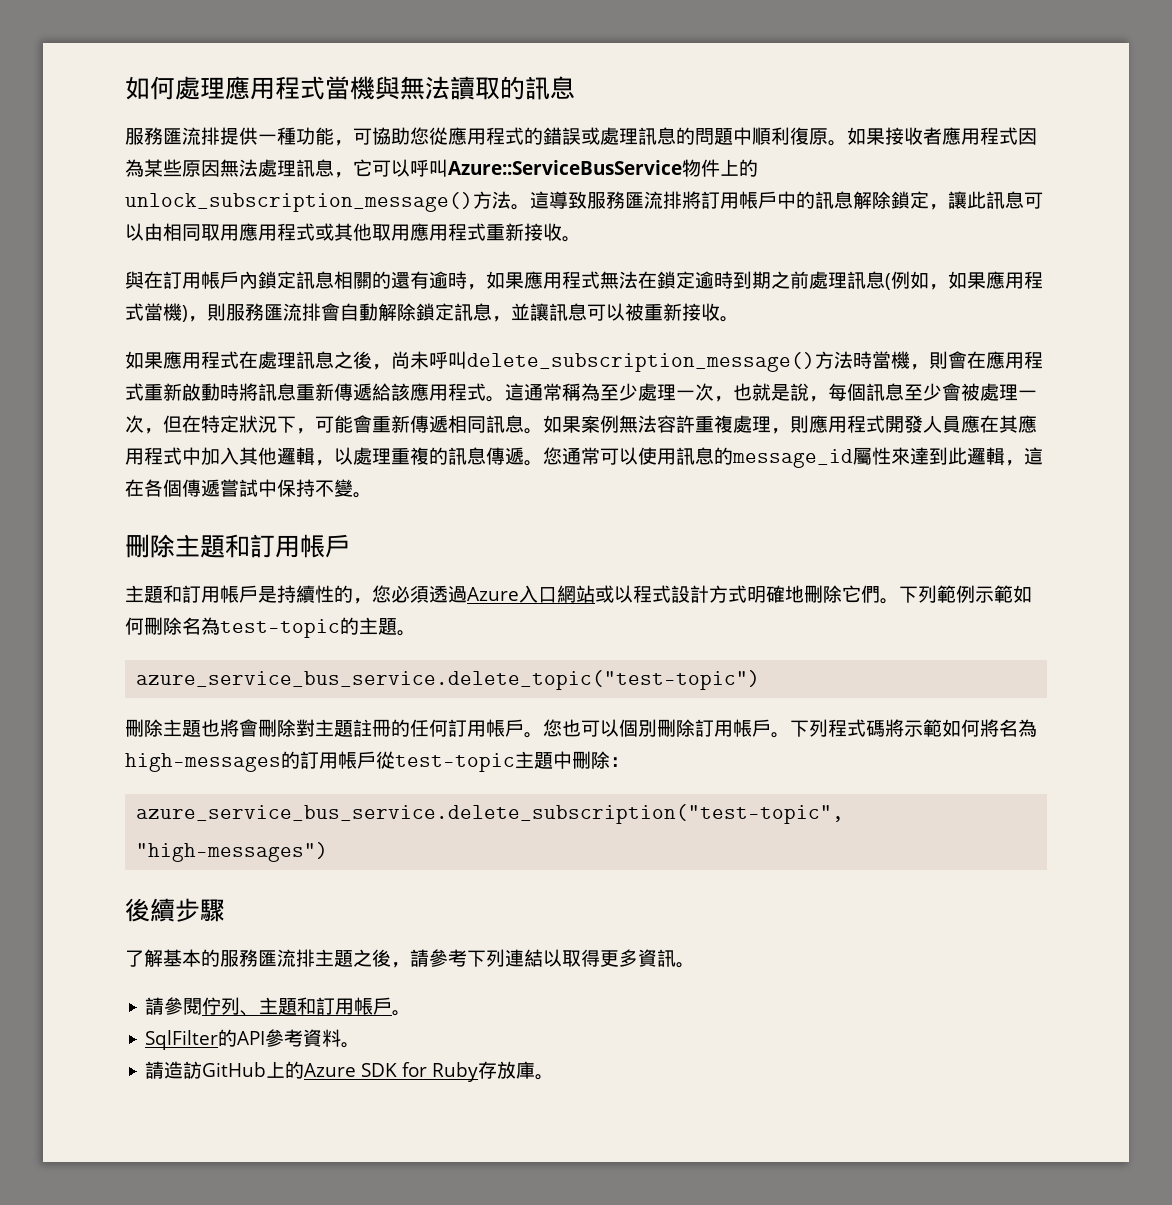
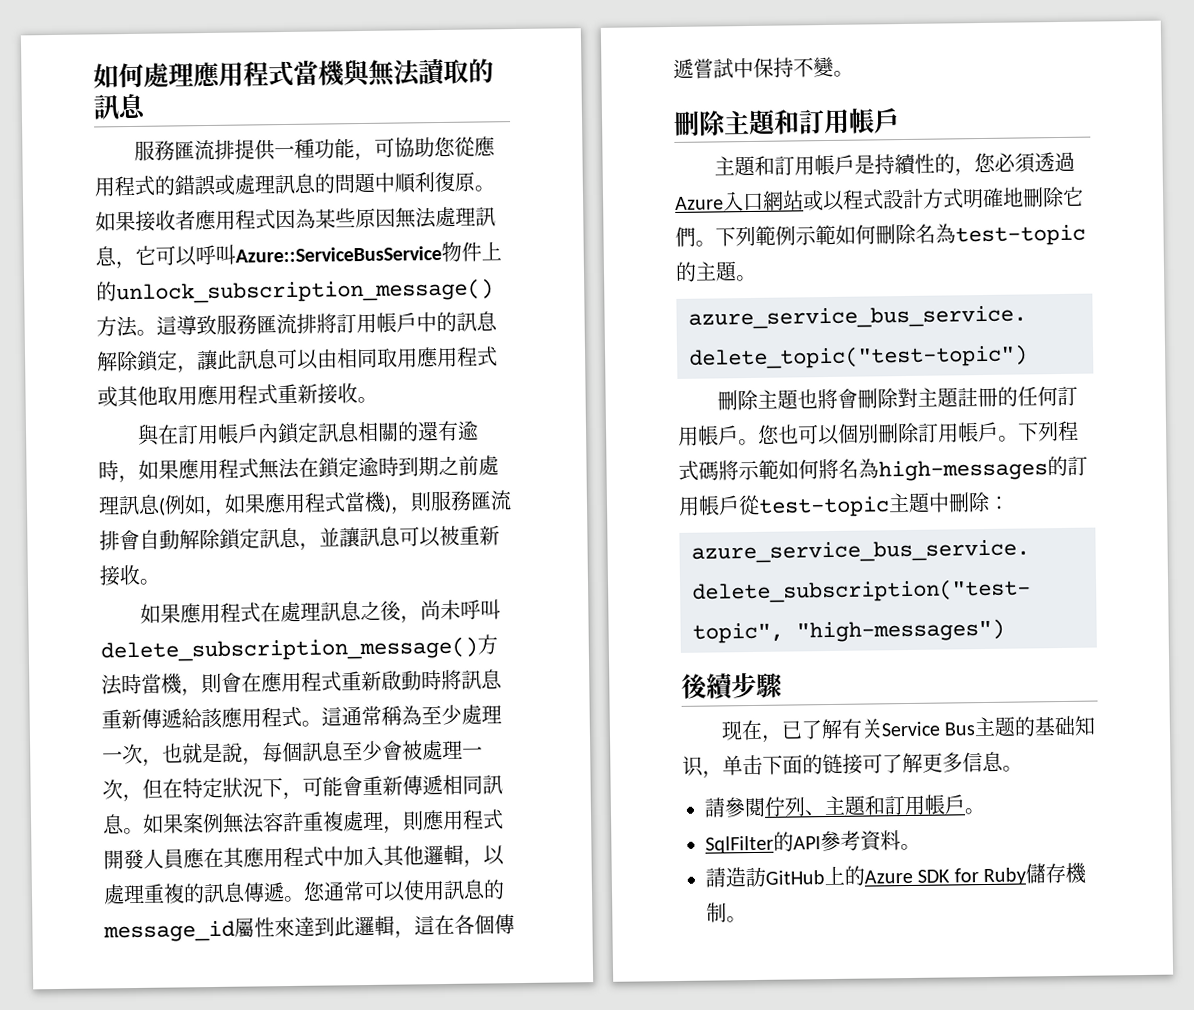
[125,949,676,968] 了解基本的服務匯流排主題之後，請參考下列連結以取得更多資訊 -> [720,715,1097,743] [682,751,1004,779] 现在，已了解有关Service Bus主题的基础知识，单击下面的链接可了解更多信息
[478,1061,536,1079] 存放庫 -> [1025,862,1088,884] [706,902,727,923] 儲存機制

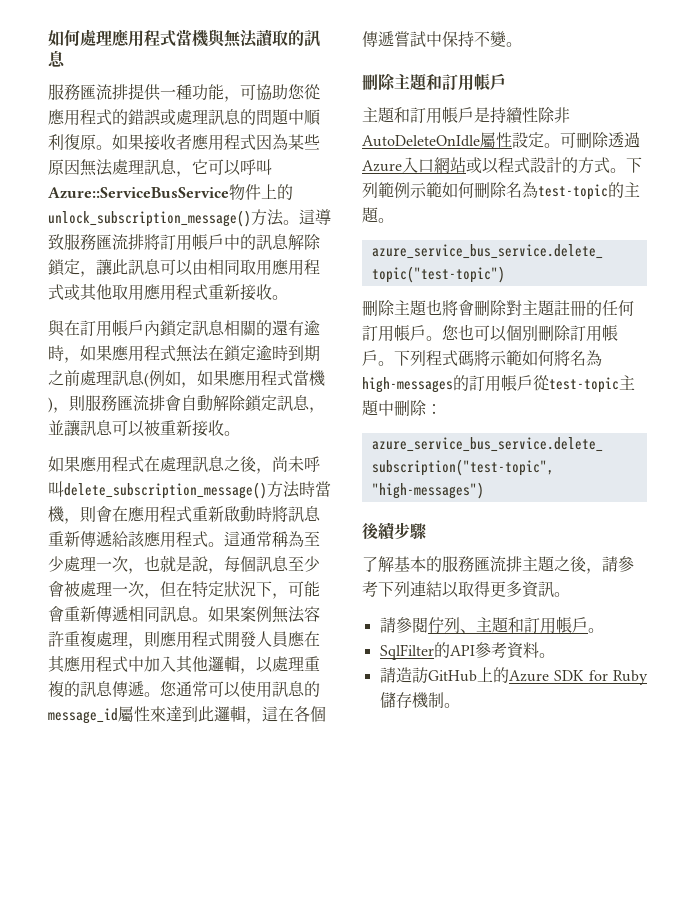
[933,152,1035,177] 的，您必須 -> [538,107,570,123] [362,132,609,148] 除非AutoDeleteOnIdle屬性設定。可刪除
[922,186,1084,209] [675,226,696,247] 方式明確地刪除它們 -> [562,157,610,174] 的方式
[720,715,1097,743] [682,751,1004,779] 现在，已了解有关Service Bus主题的基础知识，单击下面的链接可了解更多信息 -> [362,556,634,574] [362,580,554,598] 了解基本的服務匯流排主題之後，請參考下列連結以取得更多資訊

